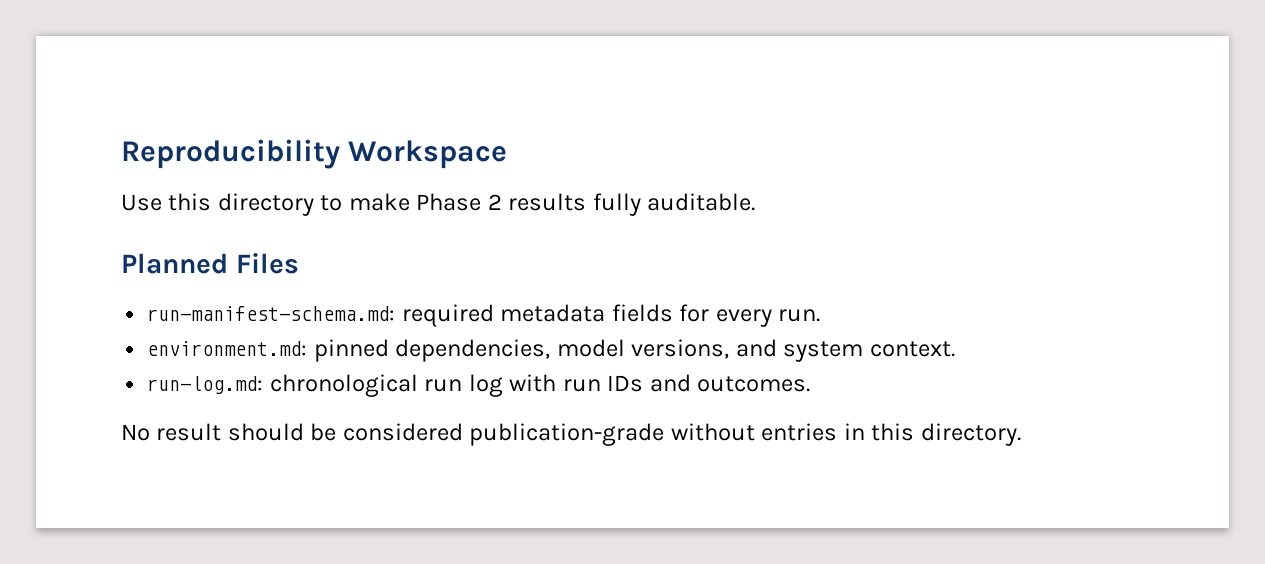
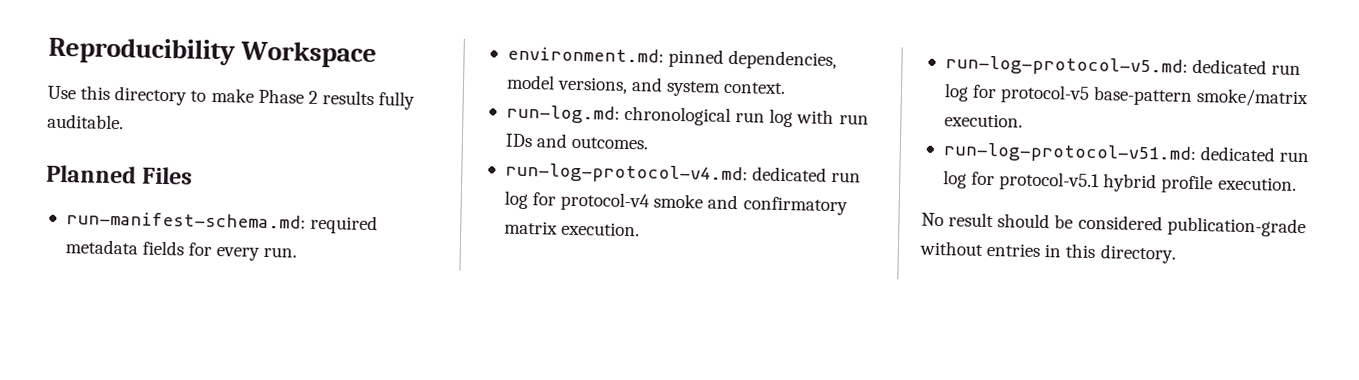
(811, 384) none -> [504,162,862,185] [503,190,848,216] [503,220,641,237] [944,55,1302,77] [943,83,1310,108] [943,113,1023,128] [942,142,1310,164] [942,170,1297,194] // run-log-protocol-v4.md: dedicated run log for protocol-v4 smoke and confirmatory matrix execution. // run-log-protocol-v5.md: dedicated run log for protocol-v5 base-pattern smoke/matrix execution. // run-log-protocol-v51.md: dedicated run log for protocol-v5.1 hybrid profile execution.

